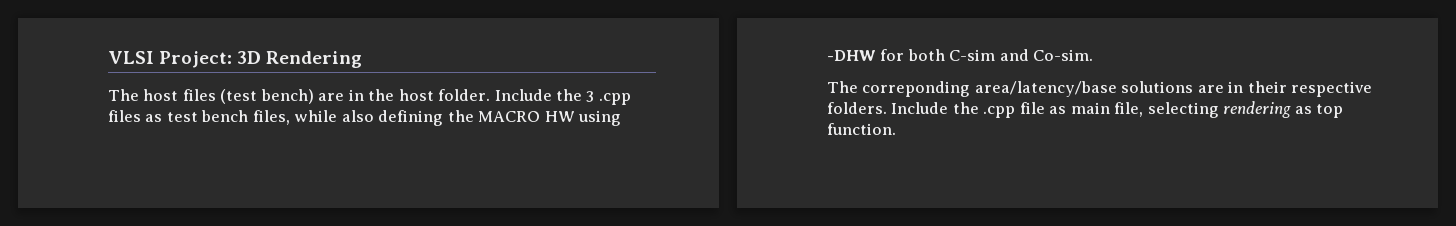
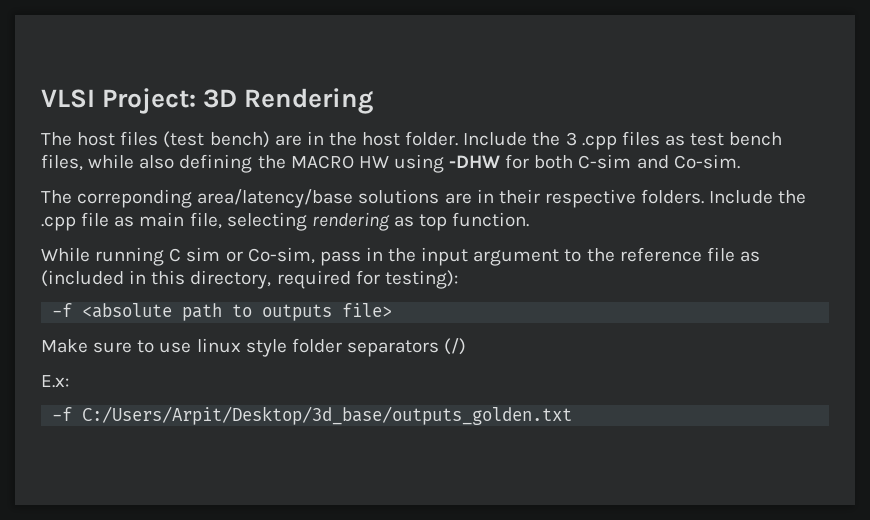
(896, 129) none -> [41,247,760,266] [41,270,458,289] [52,303,393,321] [41,338,467,357] [41,375,69,388] [52,406,573,425] // While running C sim or Co-sim, pass in the input argument to the reference file as (included in this directory, required for testing): // -f <absolute path to outputs file> // Make sure to use linux style folder separators (/) // E.x: // -f C:/Users/Arpit/Desktop/3d_base/outputs_golden.txt

